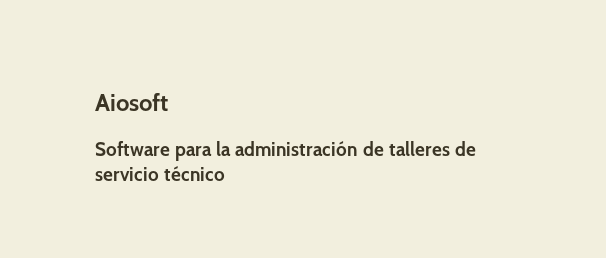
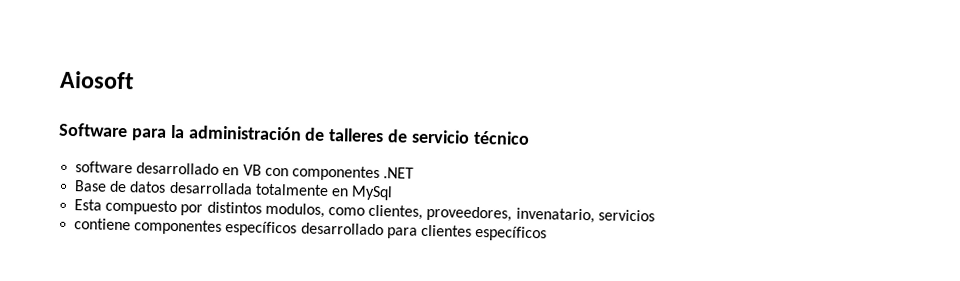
(226, 173) none -> [75,161,415,182] [74,180,394,201] [74,199,655,224] [74,218,548,242] // software desarrollado en VB con componentes .NET // Base de datos desarrollada totalmente en MySql // Esta compuesto por distintos modulos, como clientes, proveedores, invenatario, servicios // contiene componentes específicos desarrollado para clientes específicos

